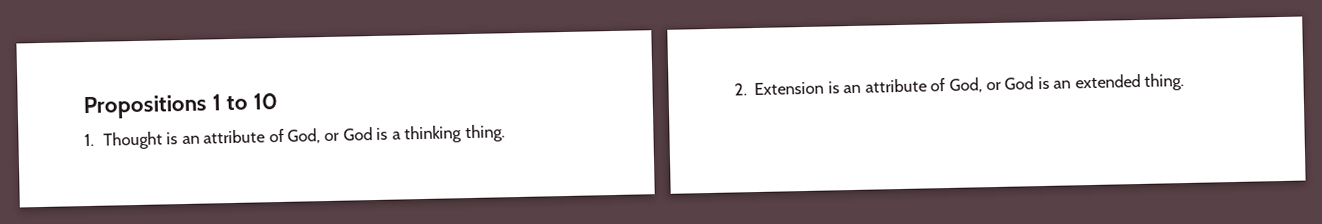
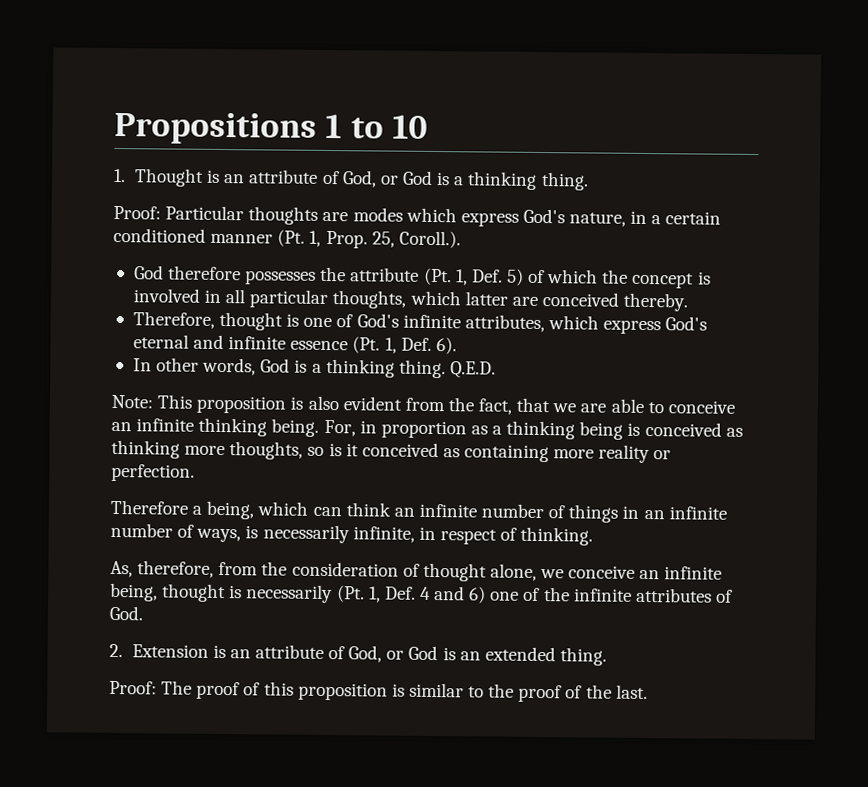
(505, 133) none -> [113,205,722,227] [113,227,461,249] [133,265,711,289] [132,288,689,312] [132,311,708,335] [132,334,457,355] [132,357,496,379] [111,394,735,415] [111,417,743,440] [111,439,672,464] [111,463,195,482] [110,499,727,523] [110,522,594,546] [110,560,723,582] [110,582,733,604] [109,605,143,621] // Proof: Particular thoughts are modes which express God's nature, in a certain conditioned manner (Pt. 1, Prop. 25, Coroll.). // God therefore possesses the attribute (Pt. 1, Def. 5) of which the concept is involved in all particular thoughts, which latter are conceived thereby. // Therefore, thought is one of God's infinite attributes, which express God's eternal and infinite essence (Pt. 1, Def. 6). // In other words, God is a thinking thing. Q.E.D. // Note: This proposition is also evident from the fact, that we are able to conceive an infinite thinking being. For, in proportion as a thinking being is conceived as thinking more thoughts, so is it conceived as containing more reality or perfection. // Therefore a being, which can think an infinite number of things in an infinite number of ways, is necessarily infinite, in respect of thinking. // As, therefore, from the consideration of thought alone, we conceive an infinite being, thought is necessarily (Pt. 1, Def. 4 and 6) one of the infinite attributes of God.
(1185, 82) none -> [109,680,648,703] // Proof: The proof of this proposition is similar to the proof of the last.

